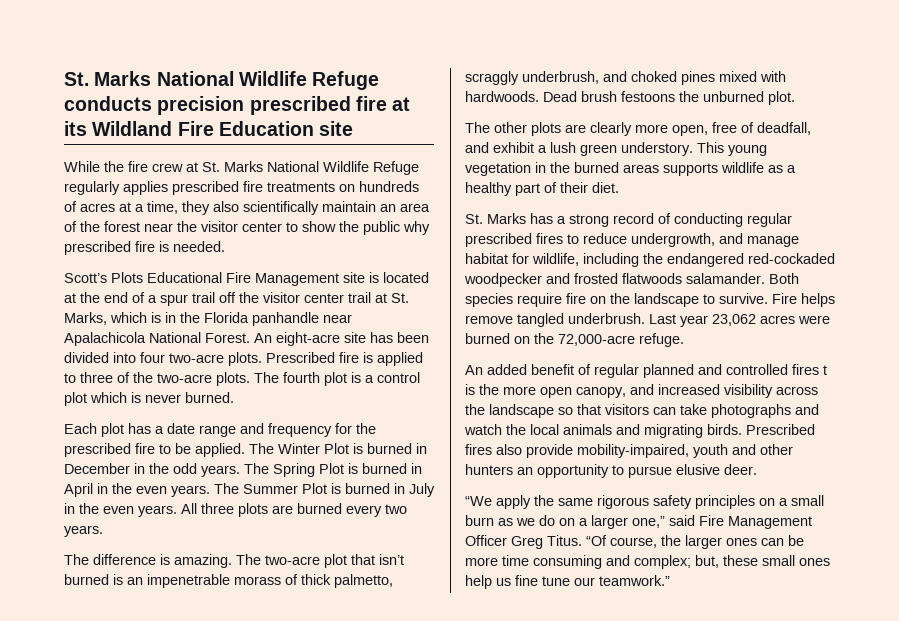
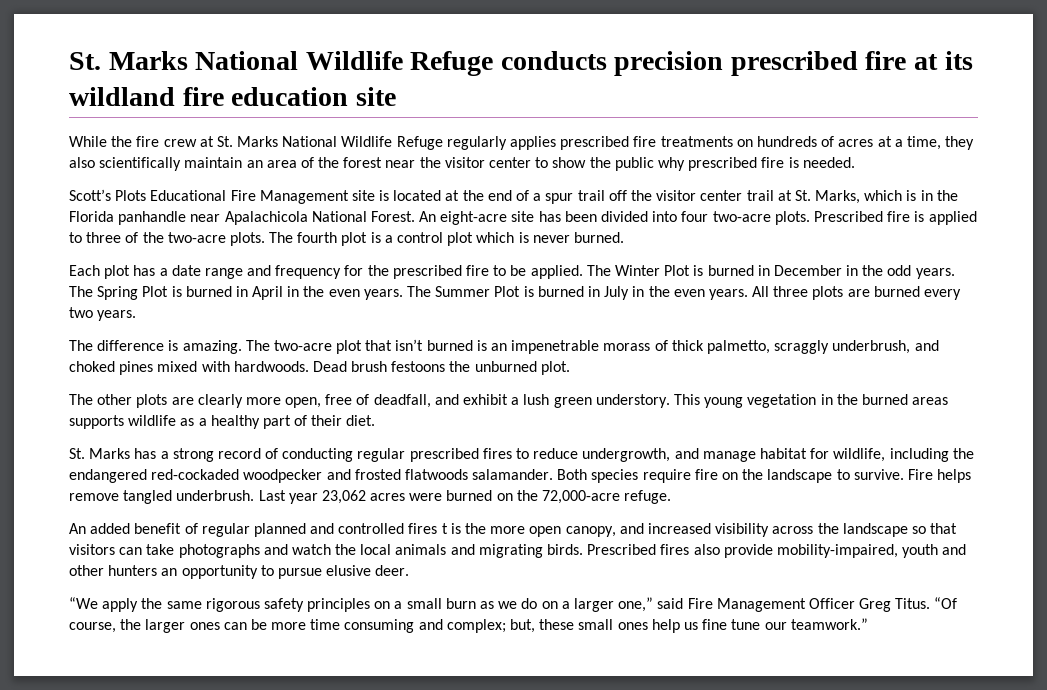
[92,121,314,136] Wildland Fire Education -> [69,87,349,106] wildland fire education

